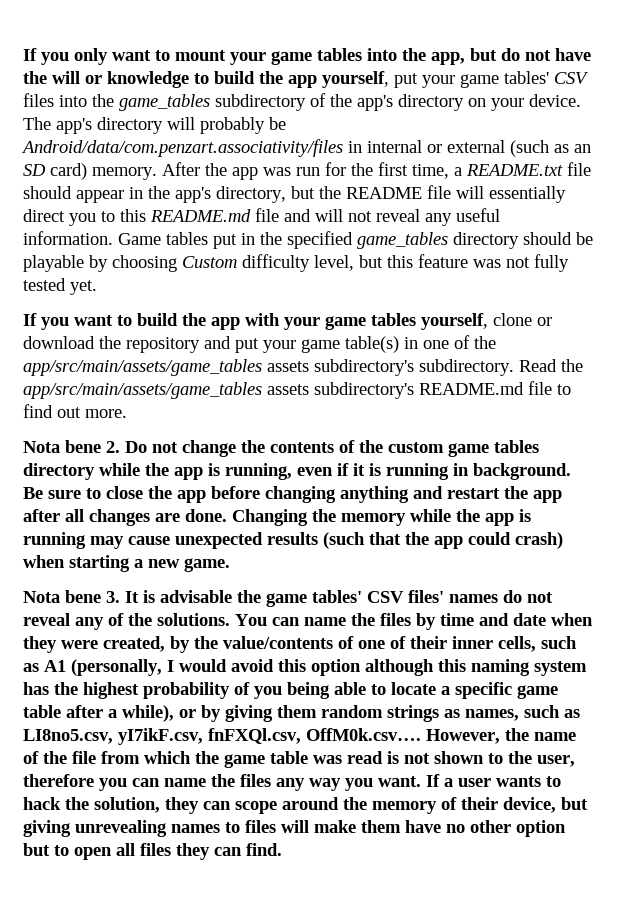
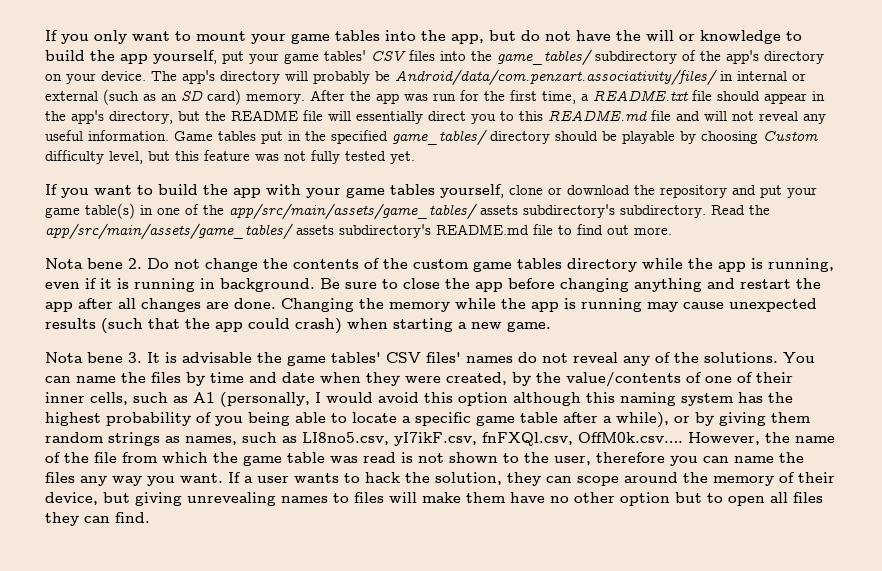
[119,94,210,111] game_tables -> [497,49,592,65] game_tables/
[21,139,343,157] Android/data/com.penzart.associativity/files -> [395,69,717,85] Android/data/com.penzart.associativity/files/
[357,232,448,249] game_tables -> [392,129,487,145] game_tables/
[23,359,262,376] app/src/main/assets/game_tables -> [229,203,477,219] app/src/main/assets/game_tables/
[23,382,262,399] app/src/main/assets/game_tables -> [45,223,293,239] app/src/main/assets/game_tables/

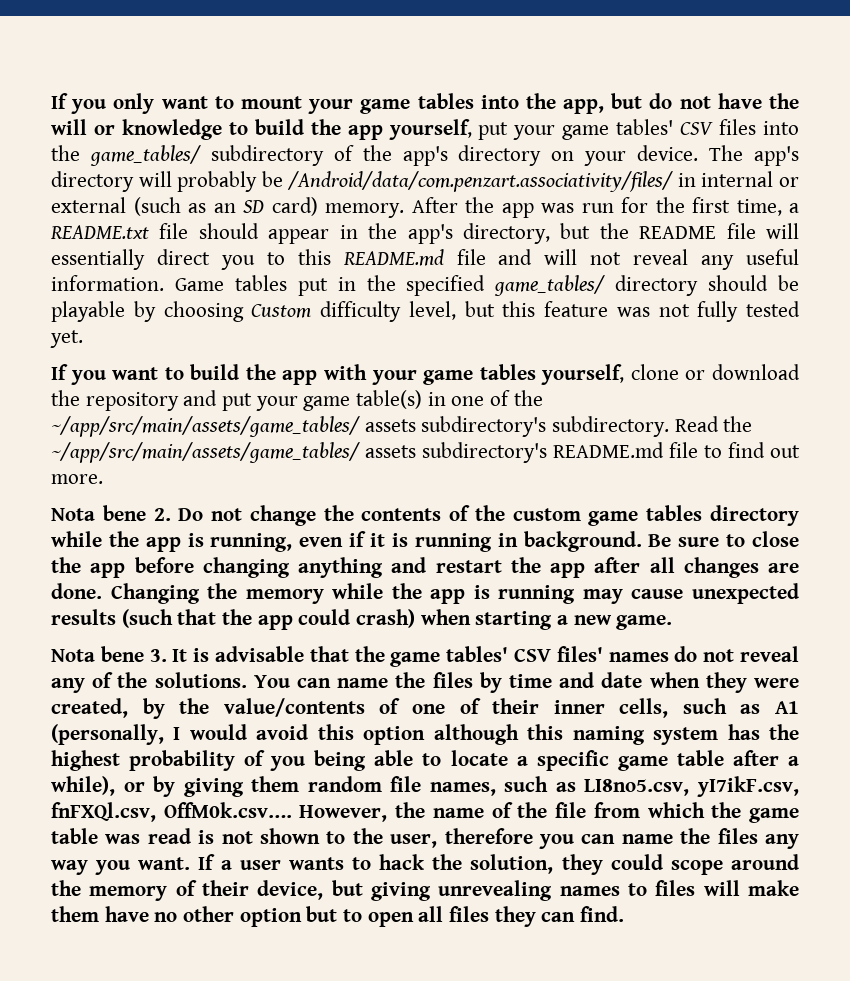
[395,69,717,85] Android/data/com.penzart.associativity/files/ -> [286,171,673,192] /Android/data/com.penzart.associativity/files/
[229,203,477,219] app/src/main/assets/game_tables/ -> [51,416,360,437] ~/app/src/main/assets/game_tables/
[45,223,293,239] app/src/main/assets/game_tables/ -> [51,442,360,463] ~/app/src/main/assets/game_tables/
(252, 357) none -> [309,646,349,662] that
[108,432,180,446] strings as -> [390,776,422,792] file
[546,476,572,483] can -> [610,854,663,870] could

